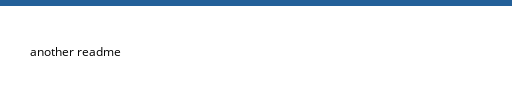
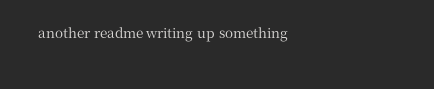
(122, 51) none -> [145,27,288,42] writing up something

